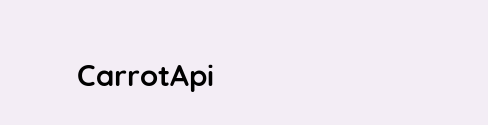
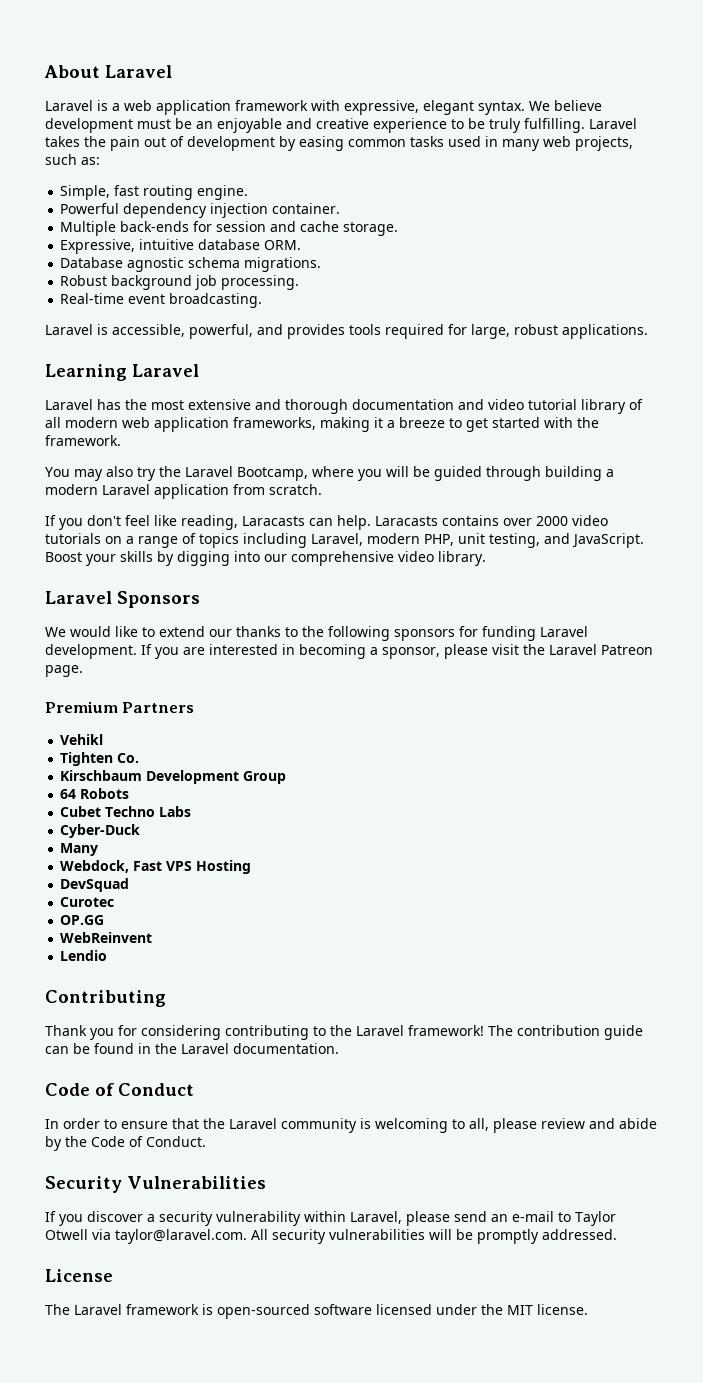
[77,64,214,92] CarrotApi -> [44,65,172,78] [45,100,602,115] [45,118,637,133] [45,136,633,151] [45,154,100,165] [60,185,249,200] [60,203,341,218] [60,221,399,236] [60,239,302,254] [60,257,322,272] [60,275,300,290] [60,293,263,308] [45,324,648,339] [45,364,199,381] [45,399,643,414] [45,417,599,432] [45,435,121,446] [45,466,614,481] [45,484,322,499] [45,515,608,530] [45,533,644,548] [45,551,486,566] [45,591,200,608] [45,626,588,641] [45,644,653,659] [45,665,83,677] [45,701,195,713] [60,734,104,745] [60,752,140,766] [60,770,287,784] [60,788,130,799] [60,806,192,817] [60,824,141,838] [60,843,99,856] [60,860,252,874] [60,878,130,892] [60,897,115,907] [60,915,105,925] [60,932,153,943] [60,950,108,961] [45,990,166,1007] [45,1025,643,1040] [45,1043,339,1054] [45,1083,194,1096] [45,1118,657,1133] [45,1136,206,1151] [45,1176,266,1193] [45,1211,616,1226] [45,1229,617,1244] [45,1269,113,1282] [45,1304,588,1319] About Laravel // Laravel is a web application framework with expressive, elegant syntax. We believe development must be an enjoyable and creative experience to be truly fulfilling. Laravel takes the pain out of development by easing common tasks used in many web projects, such as: // Simple, fast routing engine. // Powerful dependency injection container. // Multiple back-ends for session and cache storage. // Expressive, intuitive database ORM. // Database agnostic schema migrations. // Robust background job processing. // Real-time event broadcasting. // Laravel is accessible, powerful, and provides tools required for large, robust applications. // Learning Laravel // Laravel has the most extensive and thorough documentation and video tutorial library of all modern web application frameworks, making it a breeze to get started with the framework. // You may also try the Laravel Bootcamp, where you will be guided through building a modern Laravel application from scratch. // If you don't feel like reading, Laracasts can help. Laracasts contains over 2000 video tutorials on a range of topics including Laravel, modern PHP, unit testing, and JavaScript. Boost your skills by digging into our comprehensive video library. // Laravel Sponsors // We would like to extend our thanks to the following sponsors for funding Laravel development. If you are interested in becoming a sponsor, please visit the Laravel Patreon page. // Premium Partners // Vehikl // Tighten Co. // Kirschbaum Development Group // 64 Robots // Cubet Techno Labs // Cyber-Duck // Many // Webdock, Fast VPS Hosting // DevSquad // Curotec // OP.GG // WebReinvent // Lendio // Contributing // Thank you for considering contributing to the Laravel framework! The contribution guide can be found in the Laravel documentation. // Code of Conduct // In order to ensure that the Laravel community is welcoming to all, please review and abide by the Code of Conduct. // Security Vulnerabilities // If you discover a security vulnerability within Laravel, please send an e-mail to Taylor Otwell via taylor@laravel.com. All security vulnerabilities will be promptly addressed. // License // The Laravel framework is open-sourced software licensed under the MIT license.

